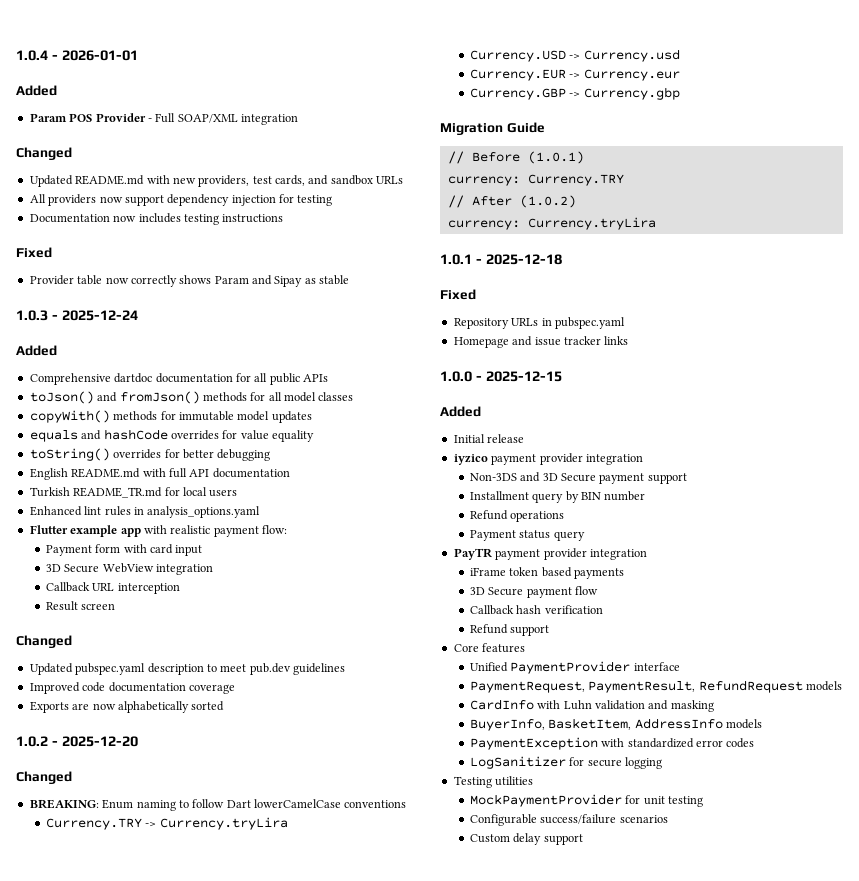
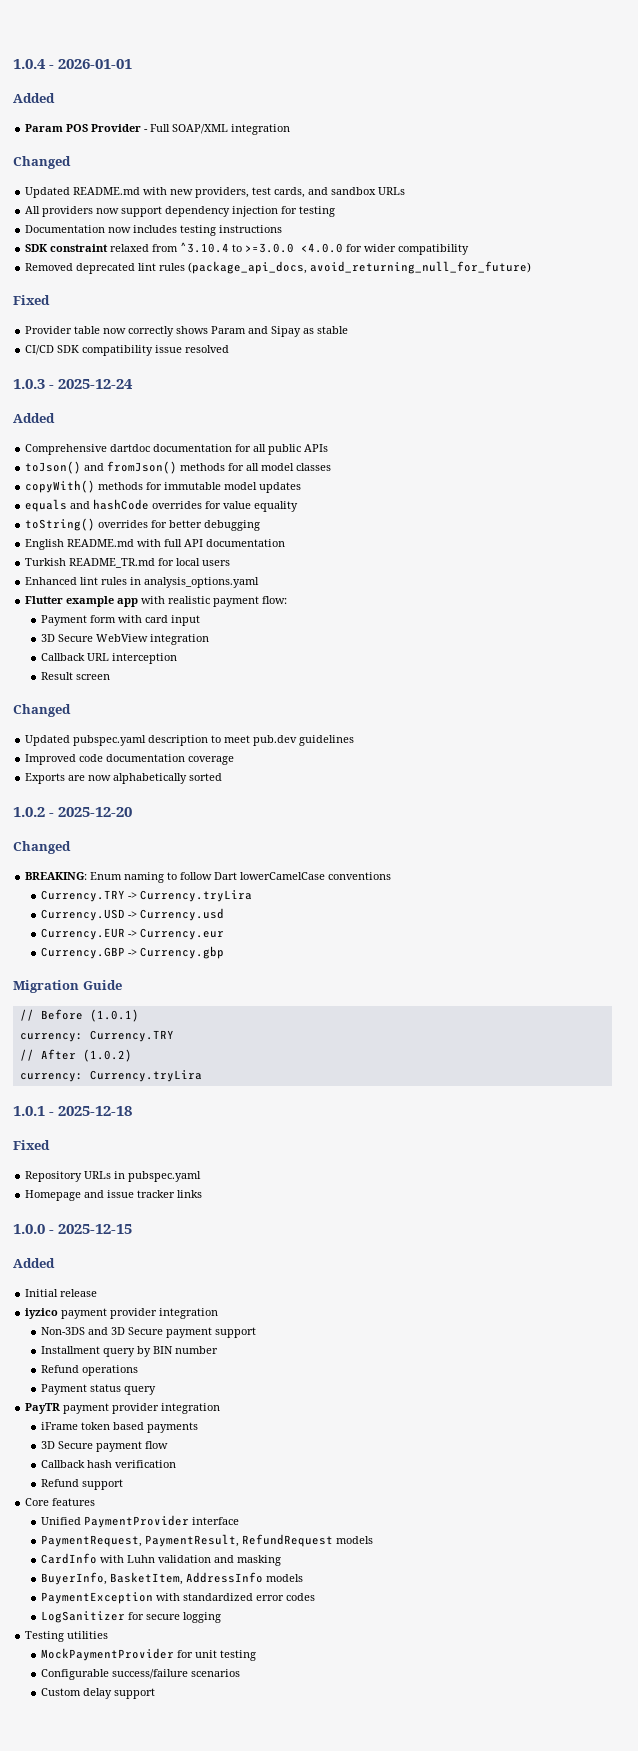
(284, 218) none -> [25,242,470,255] [25,261,532,274] // SDK constraint relaxed from ^3.10.4 to >=3.0.0 <4.0.0 for wider compatibility // Removed deprecated lint rules (package_api_docs, avoid_returning_null_for_future)
(350, 280) none -> [25,345,230,356] // CI/CD SDK compatibility issue resolved

